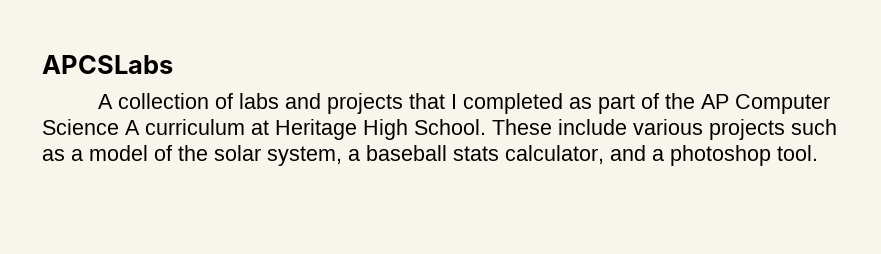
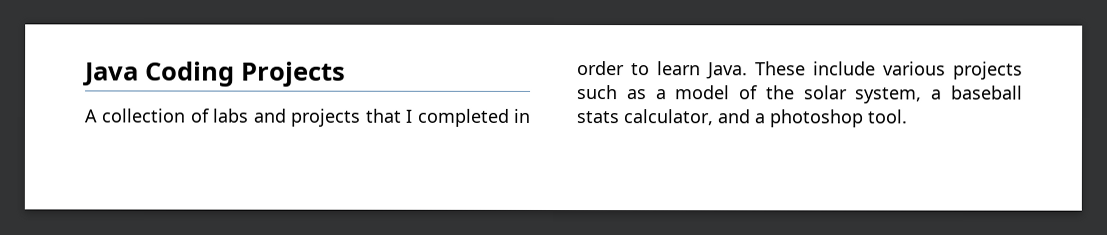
[42,55,173,74] APCSLabs -> [83,61,346,87] Java Coding Projects
[568,93,830,114] [42,119,486,140] as part of the AP Computer Science A curriculum at Heritage High School. -> [513,108,532,123] [577,61,748,80] in order to learn Java.

